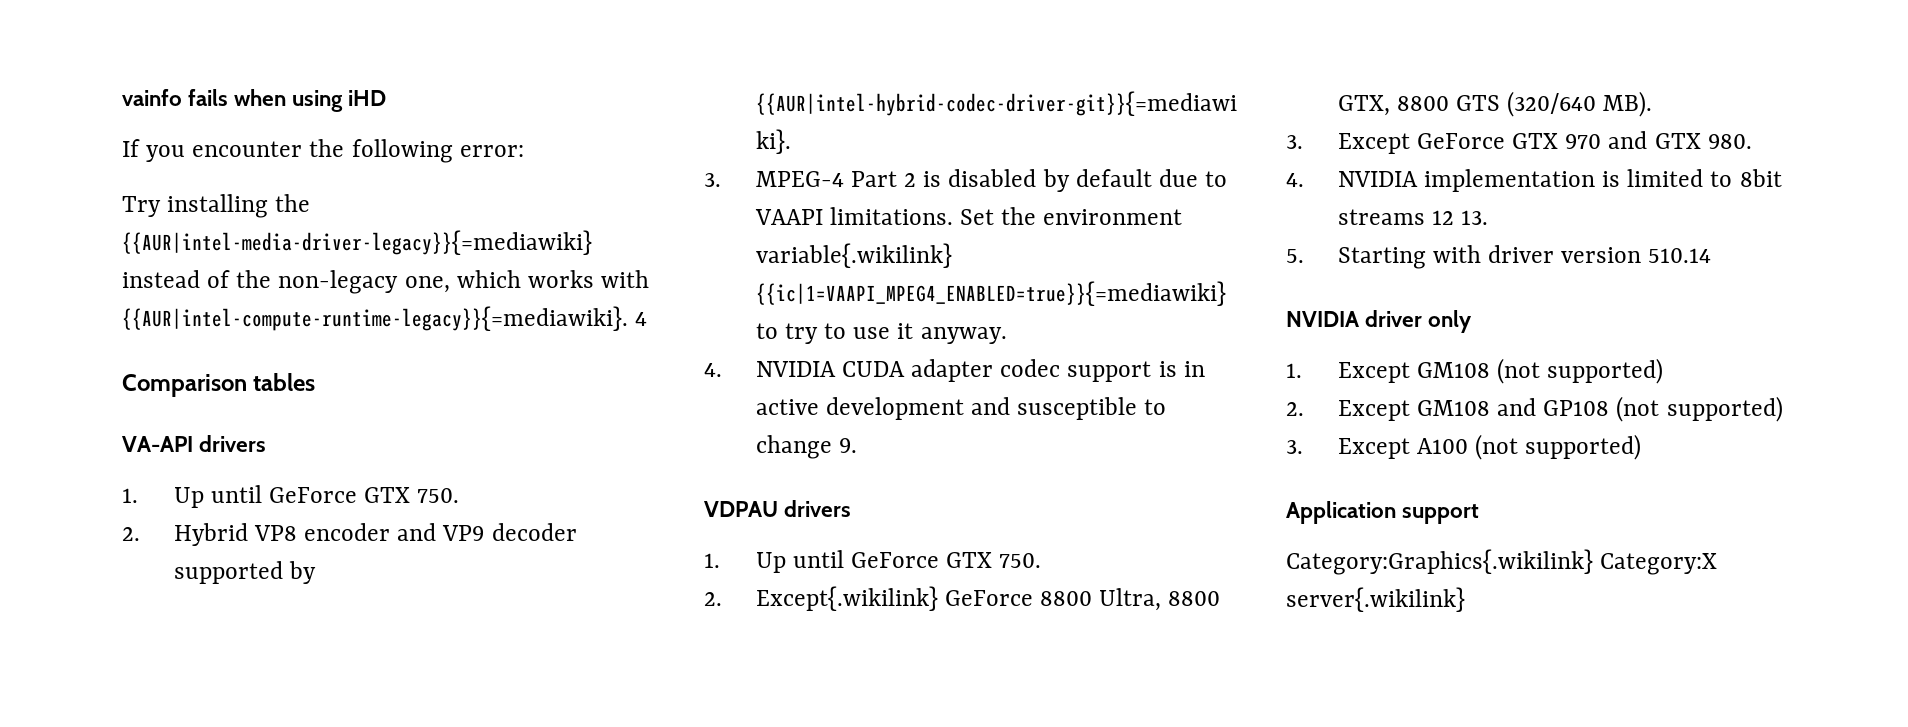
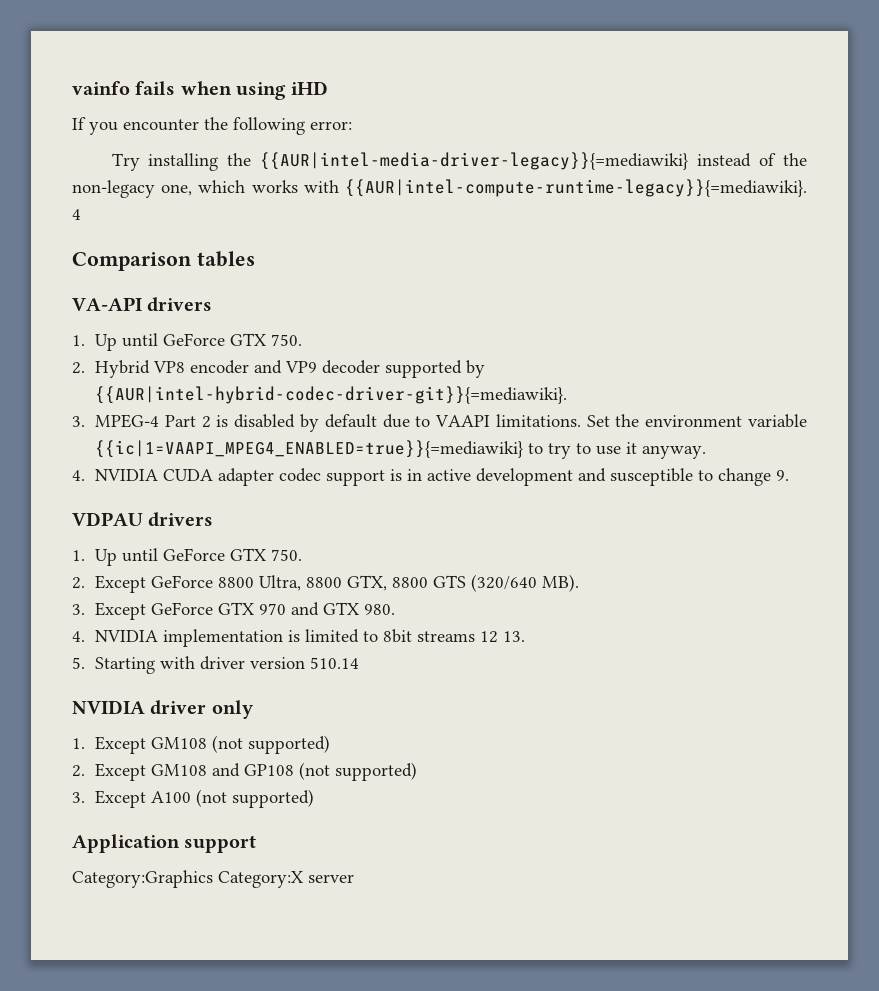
[755,243,952,268] variable{.wikilink} -> [747,414,807,428] variable
[755,586,938,611] Except{.wikilink} -> [95,575,147,593] Except
[1286,549,1718,575] [1286,587,1465,612] Category:Graphics{.wikilink} Category:X server{.wikilink} -> [72,870,354,888] Category:Graphics Category:X server

